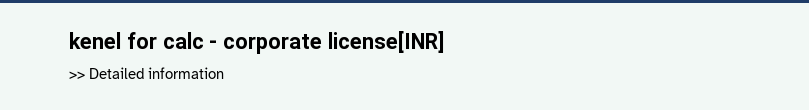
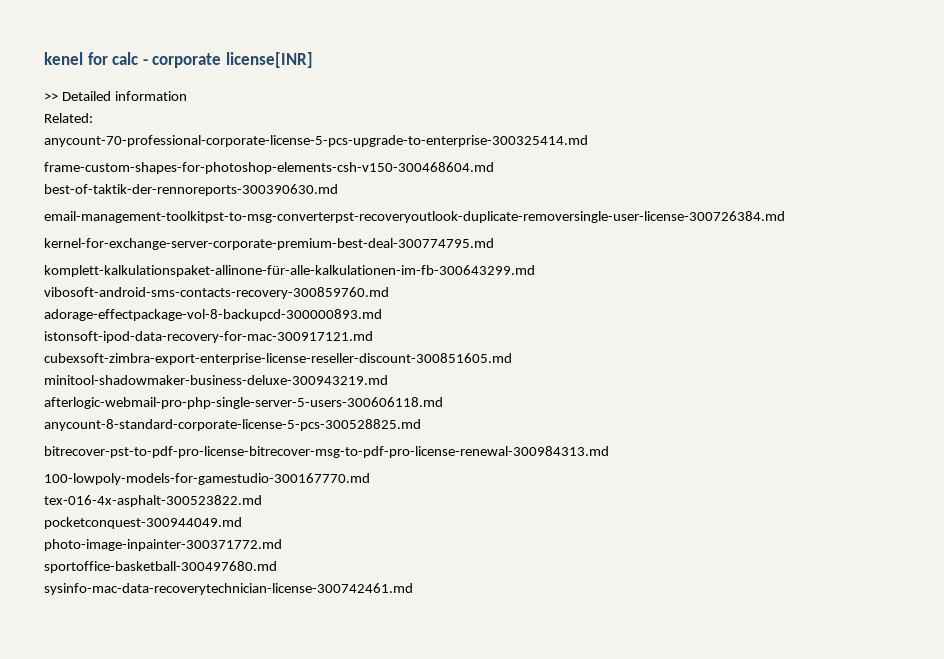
(224, 73) none -> [44,113,93,123] [44,135,588,147] [44,162,494,174] [44,184,338,196] [44,211,785,223] [44,238,494,250] [44,265,535,277] [44,287,389,299] [44,309,382,321] [44,331,373,343] [44,353,512,365] [44,375,388,385] [44,397,443,409] [44,419,421,431] [44,446,609,458] [44,473,370,485] [44,495,262,507] [44,517,242,529] [44,539,282,551] [44,561,277,573] [44,583,413,595] // Related: // anycount-70-professional-corporate-license-5-pcs-upgrade-to-enterprise-300325414.md // frame-custom-shapes-for-photoshop-elements-csh-v150-300468604.md // best-of-taktik-der-rennoreports-300390630.md // email-management-toolkitpst-to-msg-converterpst-recoveryoutlook-duplicate-removersingle-user-license-300726384.md // kernel-for-exchange-server-corporate-premium-best-deal-300774795.md // komplett-kalkulationspaket-allinone-für-alle-kalkulationen-im-fb-300643299.md // vibosoft-android-sms-contacts-recovery-300859760.md // adorage-effectpackage-vol-8-backupcd-300000893.md // istonsoft-ipod-data-recovery-for-mac-300917121.md // cubexsoft-zimbra-export-enterprise-license-reseller-discount-300851605.md // minitool-shadowmaker-business-deluxe-300943219.md // afterlogic-webmail-pro-php-single-server-5-users-300606118.md // anycount-8-standard-corporate-license-5-pcs-300528825.md // bitrecover-pst-to-pdf-pro-license-bitrecover-msg-to-pdf-pro-license-renewal-300984313.md // 100-lowpoly-models-for-gamestudio-300167770.md // tex-016-4x-asphalt-300523822.md // pocketconquest-300944049.md // photo-image-inpainter-300371772.md // sportoffice-basketball-300497680.md // sysinfo-mac-data-recoverytechnician-license-300742461.md

